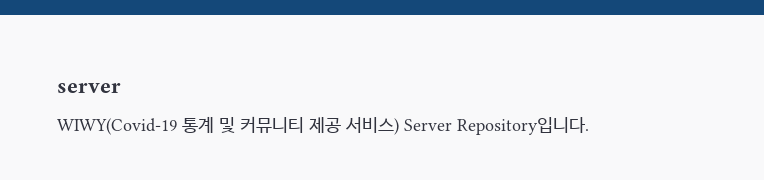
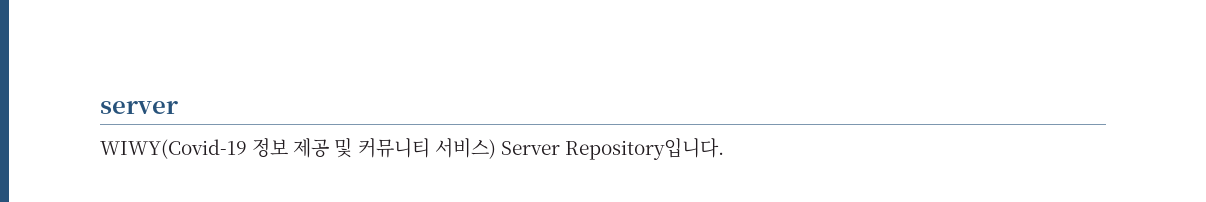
[182,116,214,133] 통계 -> [252,138,330,158] 정보 제공
[309,117,341,133] 제공 -> (430, 148) none

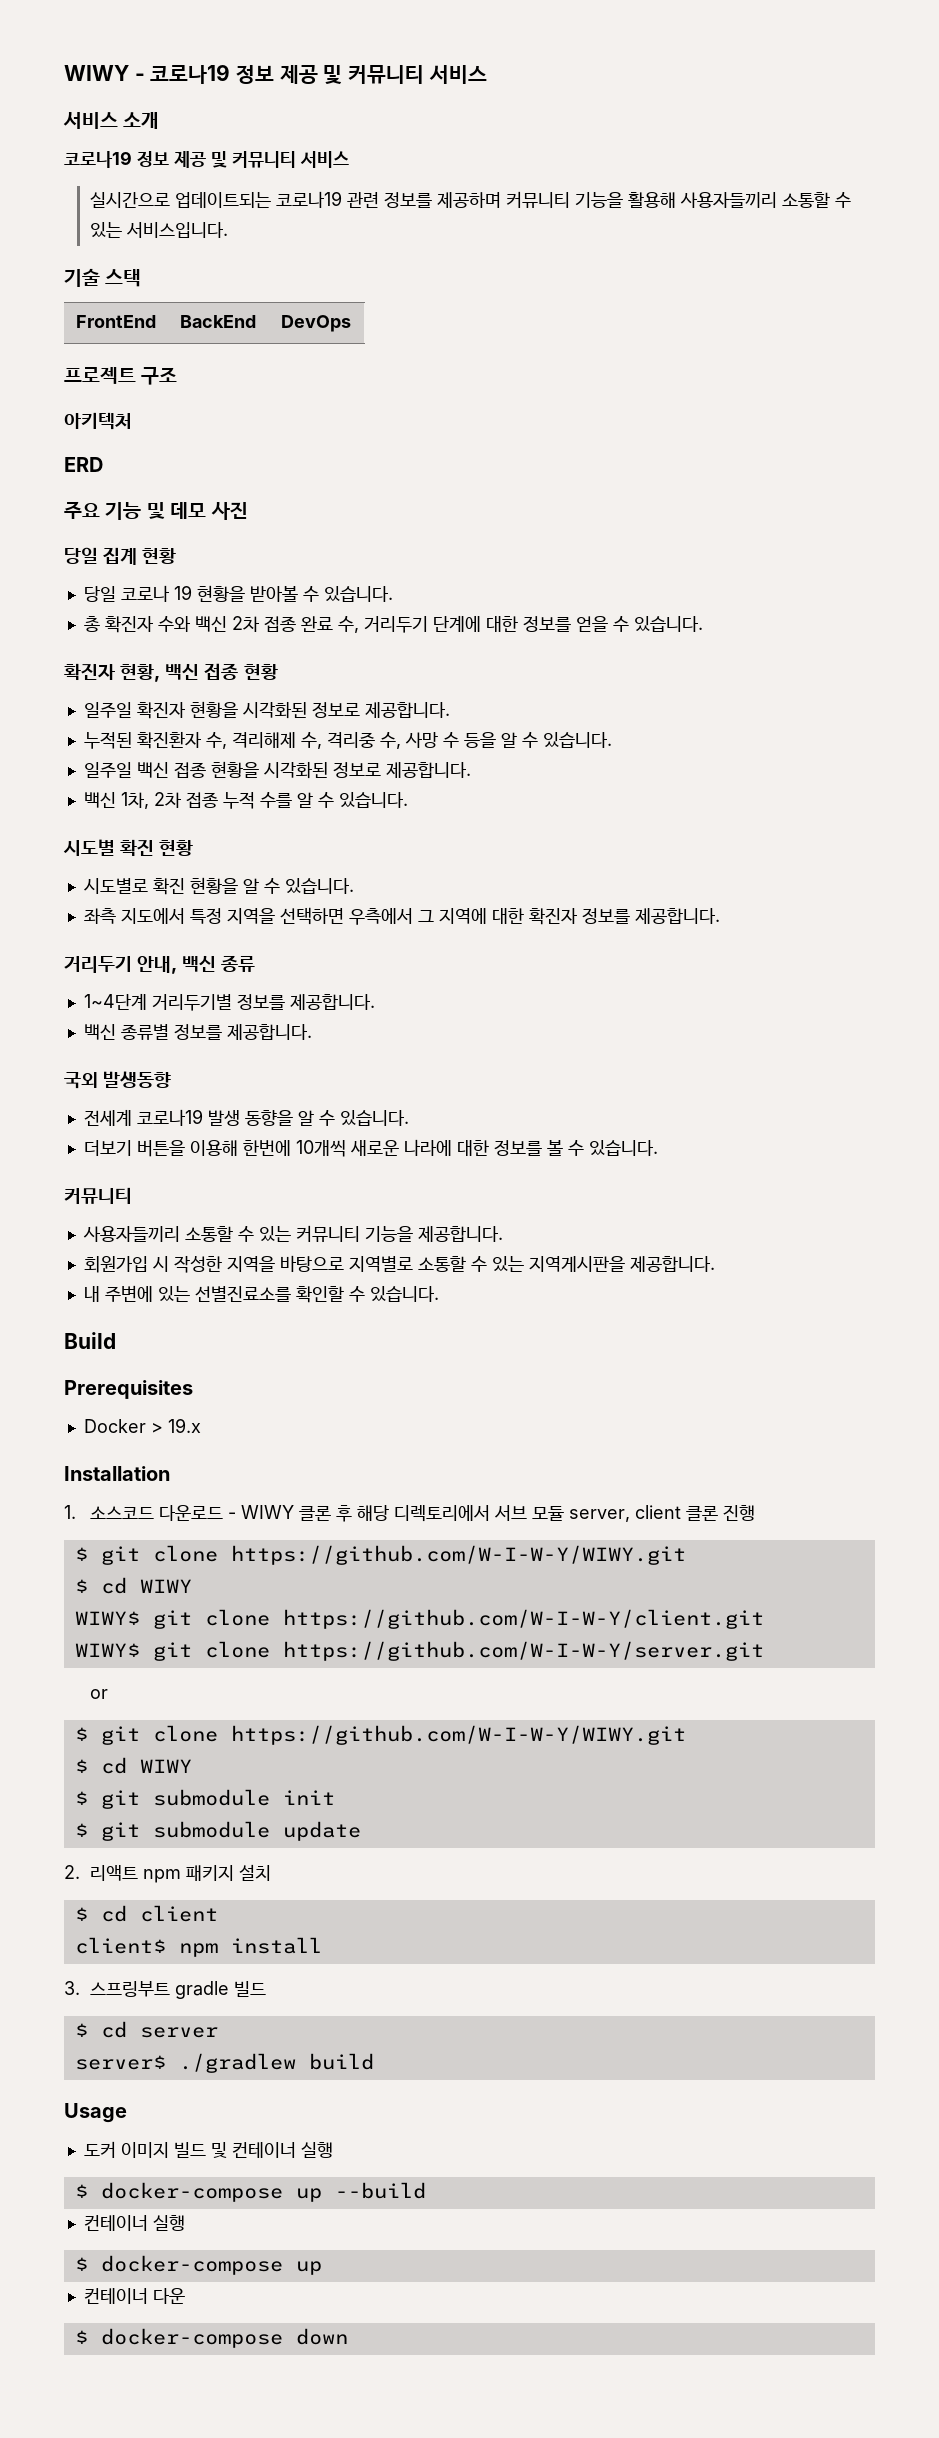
[100,101,178,114] [100,138,724,160] server // WIWY(Covid-19 정보 제공 및 커뮤니티 서비스) Server Repository입니다. -> [64,64,487,85] [63,112,160,129] [64,151,349,168] [89,191,851,208] [89,222,228,238] [64,268,142,287] [75,315,156,328] [179,315,256,328] [280,315,351,332] [64,367,178,385] [64,412,132,430] [64,457,103,472] [64,501,248,520] [64,547,177,565] [83,585,393,602] [83,615,703,633] [64,663,278,682] [83,701,450,719] [83,731,612,749] [83,761,471,779] [83,792,408,809] [63,839,194,857] [83,877,354,895] [83,907,720,925] [64,955,256,974] [83,993,375,1011] [83,1024,312,1040] [64,1071,172,1089] [83,1109,409,1126] [83,1139,658,1157] [64,1187,132,1204] [82,1225,503,1242] [83,1255,715,1273] [83,1285,439,1303] [64,1332,116,1349] [64,1380,193,1399] [83,1418,201,1433] [64,1466,170,1481] [64,1505,755,1522] [74,1545,686,1565] [74,1577,192,1594] [74,1609,764,1629] [74,1641,764,1661] [89,1689,108,1699] [74,1725,686,1745] [74,1757,192,1774] [74,1789,335,1809] [74,1821,361,1841] [64,1864,271,1883] [74,1905,218,1922] [74,1937,322,1957] [64,1981,266,1999] [74,2021,218,2038] [74,2053,374,2073] [64,2103,127,2123] [83,2141,333,2158] [74,2182,426,2202] [83,2215,185,2231] [74,2255,322,2275] [83,2288,185,2304] [74,2328,348,2348] WIWY - 코로나19 정보 제공 및 커뮤니티 서비스 // 서비스 소개 // 코로나19 정보 제공 및 커뮤니티 서비스 // 실시간으로 업데이트되는 코로나19 관련 정보를 제공하며 커뮤니티 기능을 활용해 사용자들끼리 소통할 수 있는 서비스입니다. // 기술 스택 // FrontEnd | BackEnd | DevOps // 프로젝트 구조 // 아키텍처 // ERD // 주요 기능 및 데모 사진 // 당일 집계 현황 // 당일 코로나 19 현황을 받아볼 수 있습니다. // 총 확진자 수와 백신 2차 접종 완료 수, 거리두기 단계에 대한 정보를 얻을 수 있습니다. // 확진자 현황, 백신 접종 현황 // 일주일 확진자 현황을 시각화된 정보로 제공합니다. // 누적된 확진환자 수, 격리해제 수, 격리중 수, 사망 수 등을 알 수 있습니다. // 일주일 백신 접종 현황을 시각화된 정보로 제공합니다. // 백신 1차, 2차 접종 누적 수를 알 수 있습니다. // 시도별 확진 현황 // 시도별로 확진 현황을 알 수 있습니다. // 좌측 지도에서 특정 지역을 선택하면 우측에서 그 지역에 대한 확진자 정보를 제공합니다. // 거리두기 안내, 백신 종류 // 1~4단계 거리두기별 정보를 제공합니다. // 백신 종류별 정보를 제공합니다. // 국외 발생동향 // 전세계 코로나19 발생 동향을 알 수 있습니다. // 더보기 버튼을 이용해 한번에 10개씩 새로운 나라에 대한 정보를 볼 수 있습니다. // 커뮤니티 // 사용자들끼리 소통할 수 있는 커뮤니티 기능을 제공합니다. // 회원가입 시 작성한 지역을 바탕으로 지역별로 소통할 수 있는 지역게시판을 제공합니다. // 내 주변에 있는 선별진료소를 확인할 수 있습니다. // Build // Prerequisites // Docker > 19.x // Installation // 1. 소스코드 다운로드 - WIWY 클론 후 해당 디렉토리에서 서브 모듈 server, client 클론 진행 // $ git clone https://github.com/W-I-W-Y/WIWY.git // $ cd WIWY // WIWY$ git clone https://github.com/W-I-W-Y/client.git // WIWY$ git clone https://github.com/W-I-W-Y/server.git // or // $ git clone https://github.com/W-I-W-Y/WIWY.git // $ cd WIWY // $ git submodule init // $ git submodule update // 2. 리액트 npm 패키지 설치 // $ cd client // client$ npm install // 3. 스프링부트 gradle 빌드 // $ cd server // server$ ./gradlew build // Usage // 도커 이미지 빌드 및 컨테이너 실행 // $ docker-compose up --build // 컨테이너 실행 // $ docker-compose up // 컨테이너 다운 // $ docker-compose down

